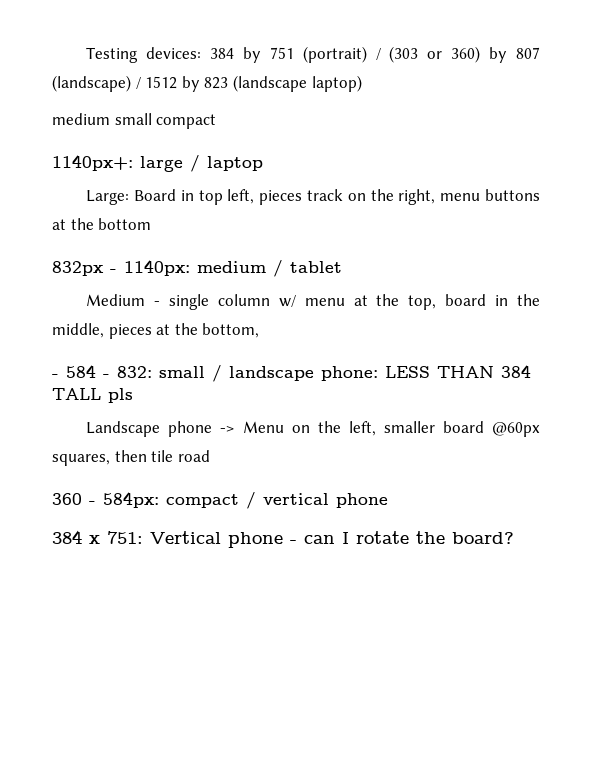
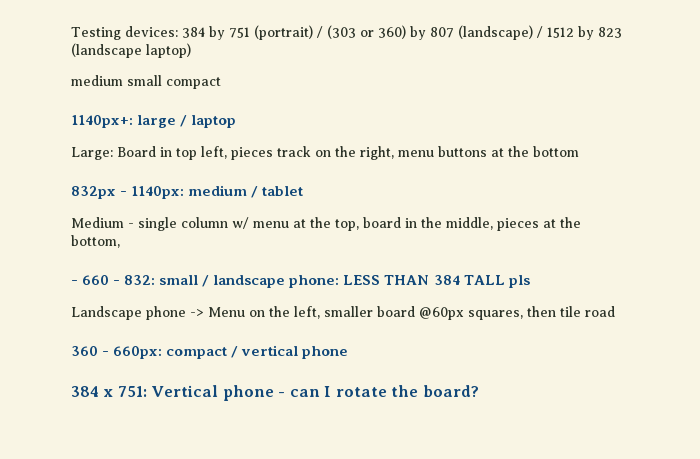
[66,365,96,378] 584 -> [82,275,110,285] 660
[103,492,159,508] 584px: -> [113,346,163,359] 660px:

